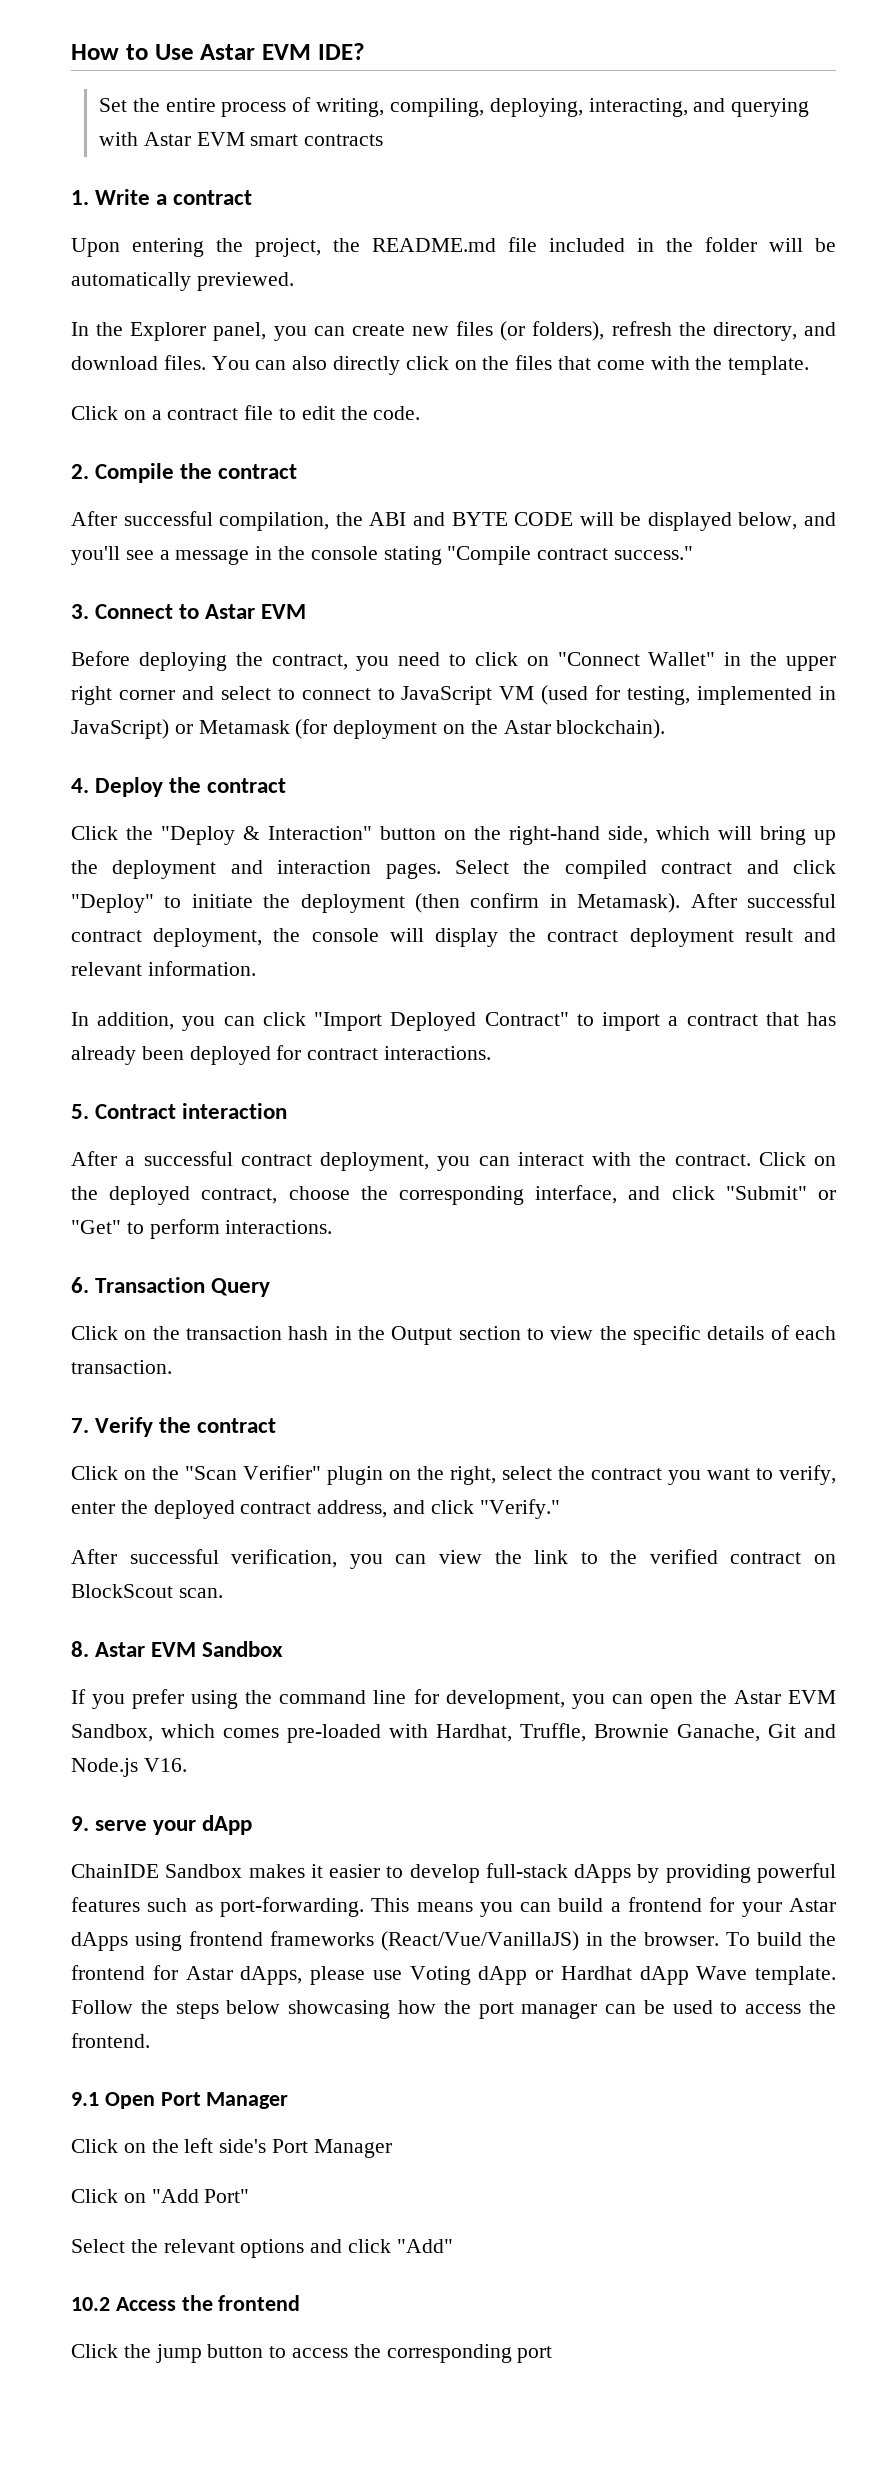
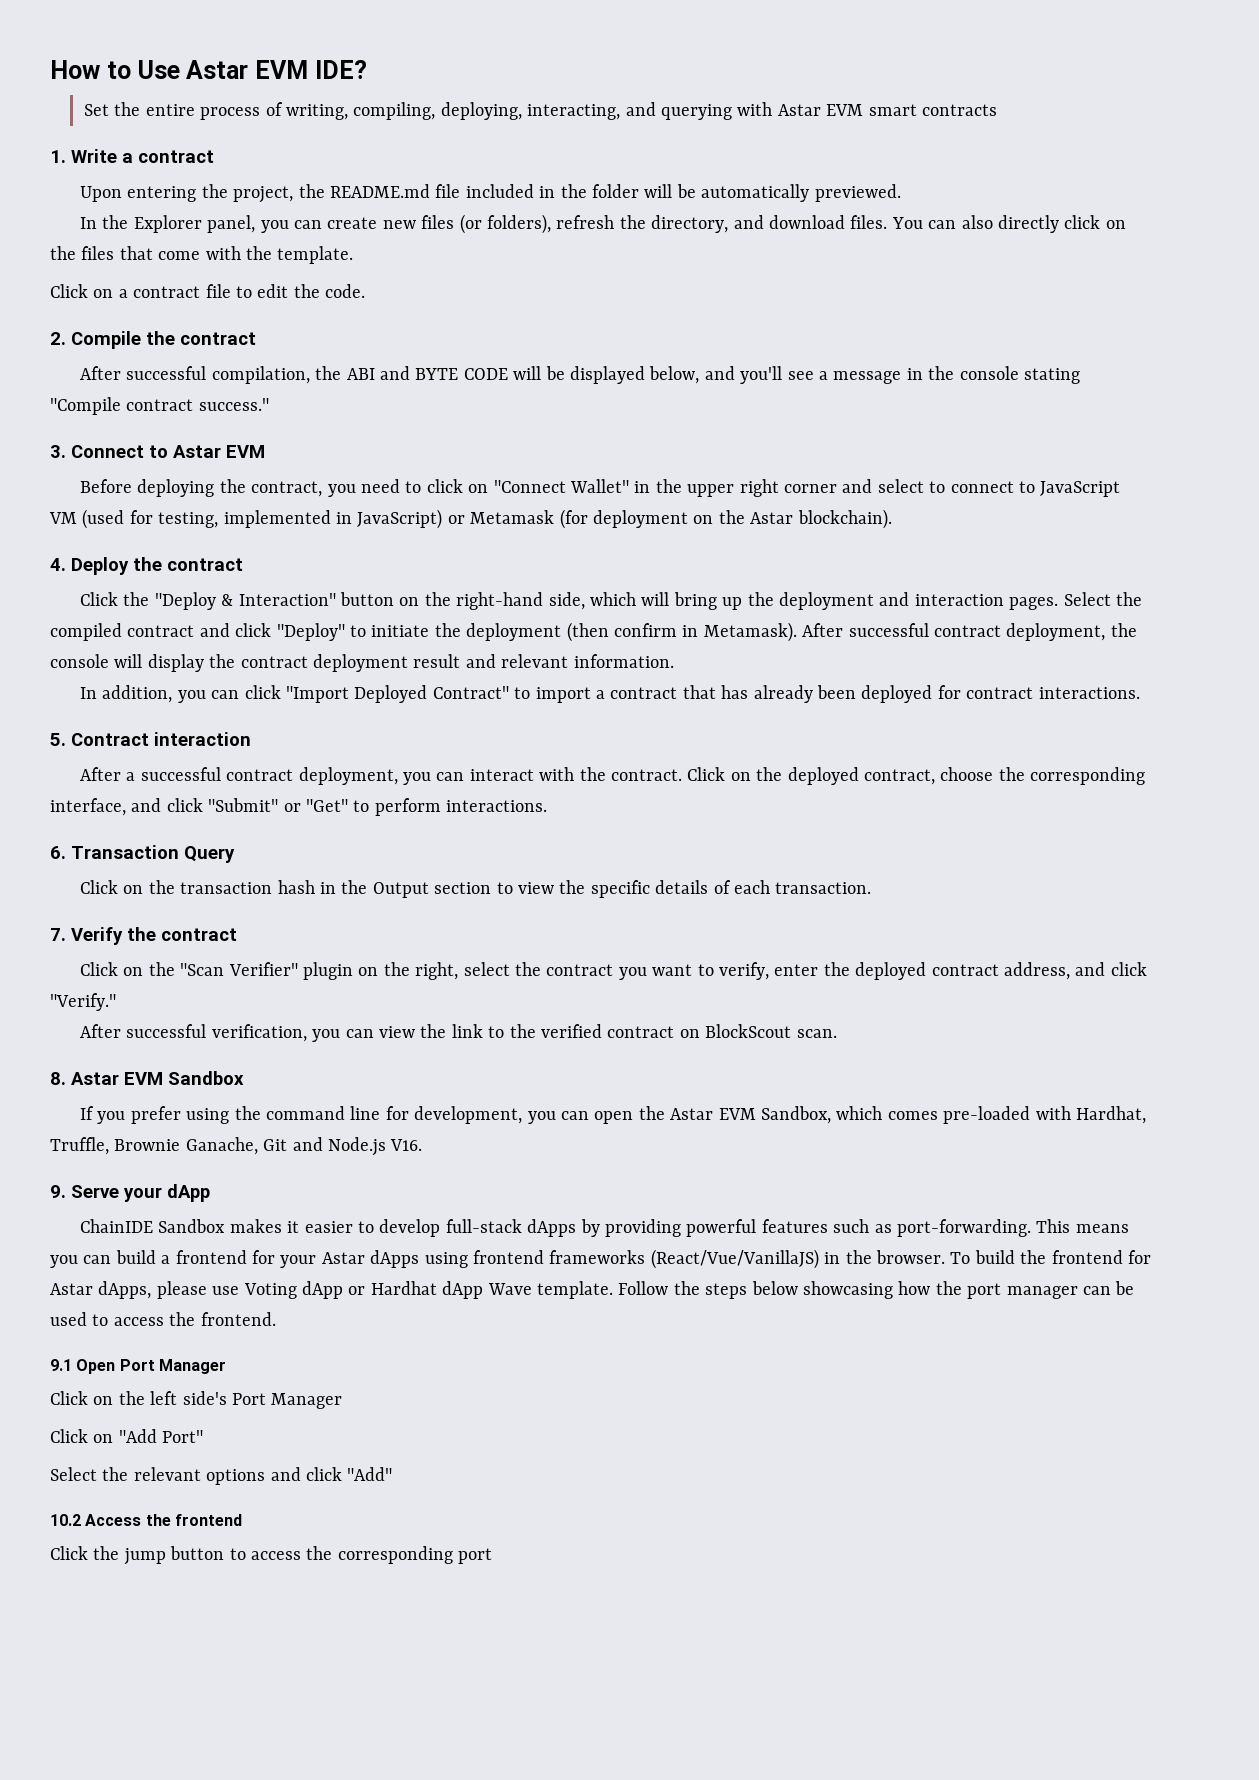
[95,1820,148,1831] serve -> [71,1185,119,1198] Serve

